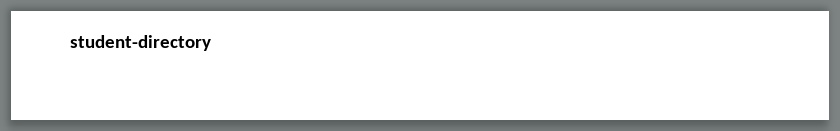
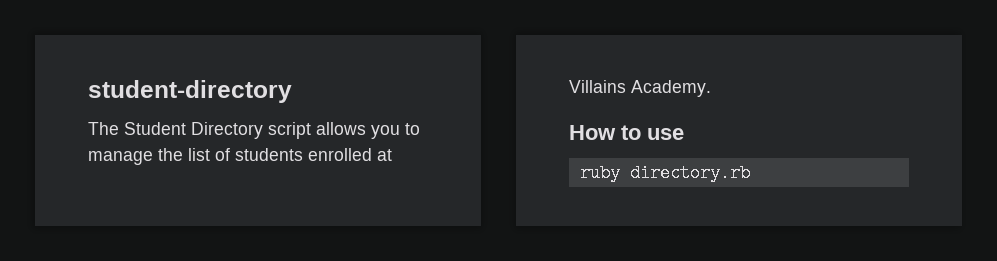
(211, 43) none -> [88,122,420,139] [88,148,392,165] [569,80,711,97] [569,125,684,140] [579,164,750,182] // The Student Directory script allows you to manage the list of students enrolled at Villains Academy. // How to use // ruby directory.rb

